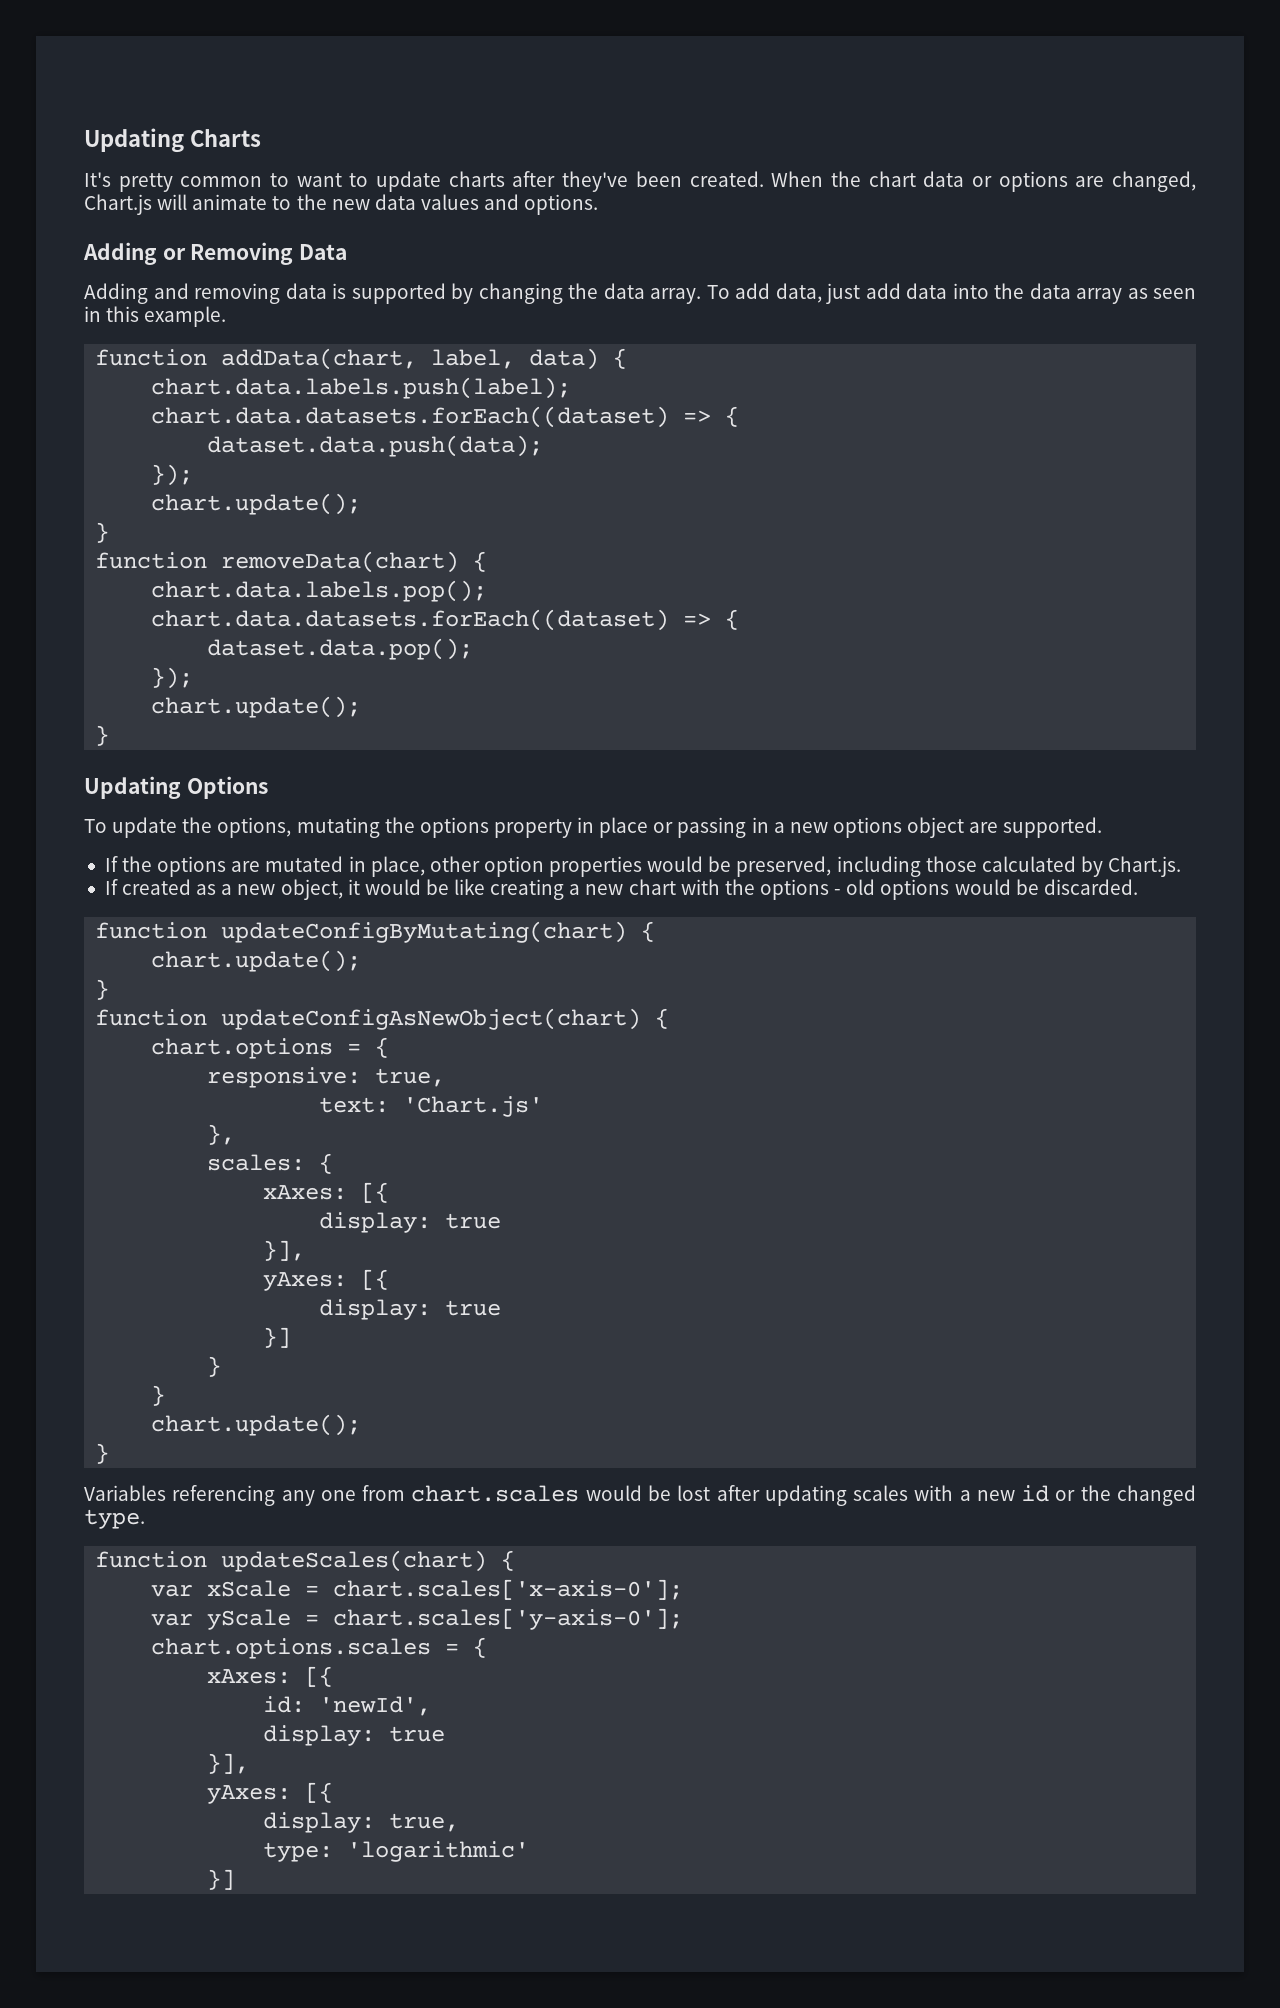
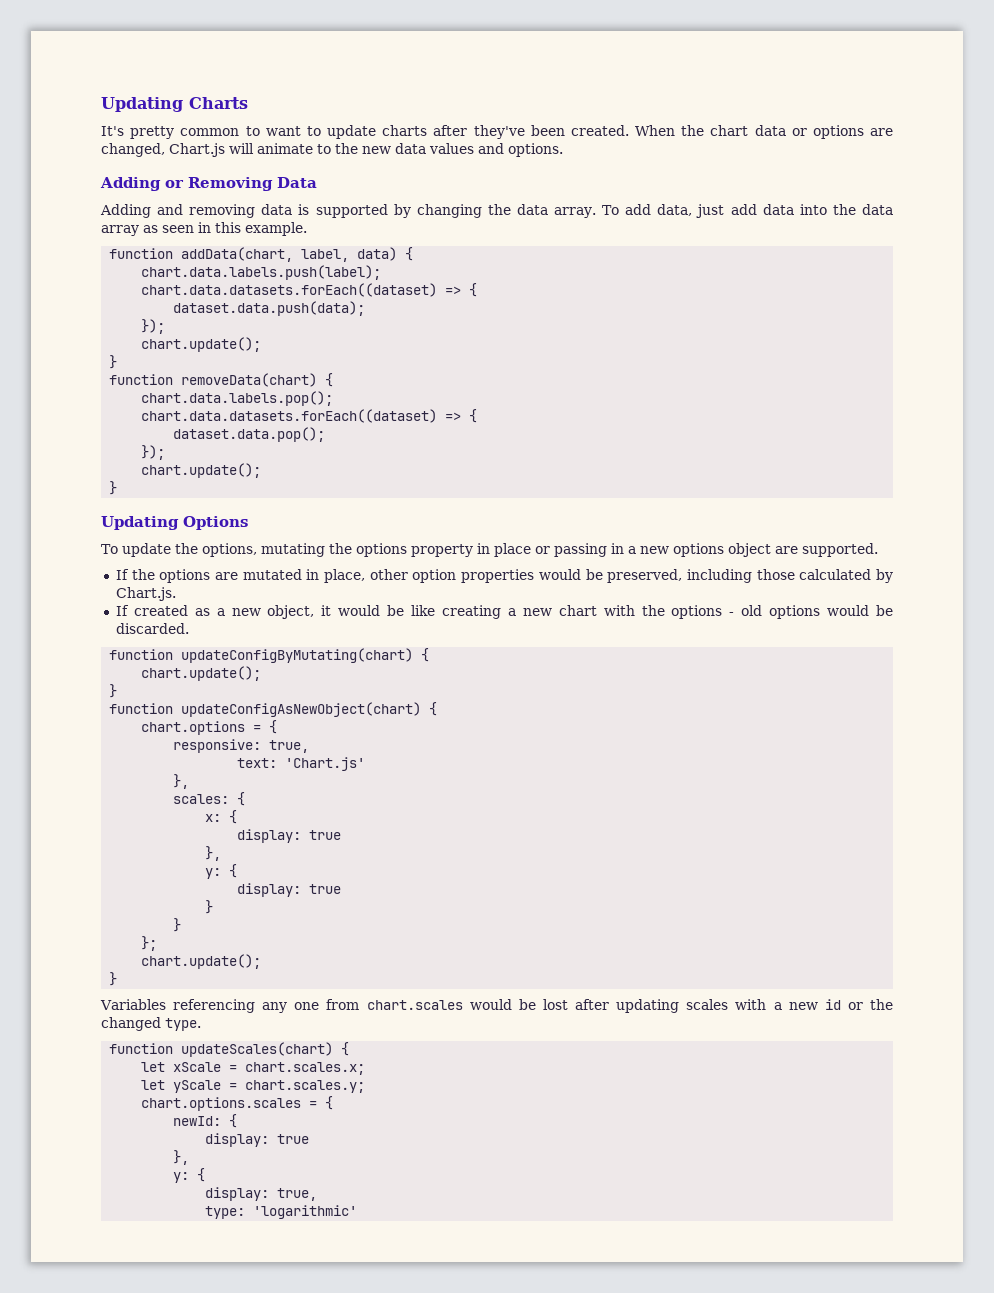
[263,1182,390,1203] [319,1212,502,1233] [263,1240,306,1261] [263,1269,390,1291] [319,1299,502,1320] [263,1327,292,1348] [207,1356,222,1377] [151,1385,166,1406] xAxes: [{ // display: true // }], // yAxes: [{ // display: true // }] // } // } -> [205,810,238,824] [237,829,342,843] [205,846,222,861] [205,864,238,879] [237,883,342,897] [205,900,214,914] [173,918,182,932] [141,936,158,951] x: { // display: true // }, // y: { // display: true // } // } // };
[151,1584,194,1597] var -> [141,1062,166,1072] let
[333,1579,684,1600] [151,1613,194,1626] chart.scales['x-axis-0']; // var -> [245,1062,366,1075] [141,1080,166,1090] chart.scales.x; // let
[333,1608,684,1630] chart.scales['y-axis-0']; -> [245,1080,366,1093] chart.scales.y;
[207,1666,334,1687] [263,1696,432,1716] [263,1725,446,1746] [207,1753,250,1774] [207,1782,334,1804] xAxes: [{ // id: 'newId', // display: true // }], // yAxes: [{ -> [173,1114,238,1128] [205,1133,310,1147] [173,1150,190,1165] [173,1168,206,1183] newId: { // display: true // }, // y: {
[207,1869,236,1890] // }] -> (358, 1212) none

